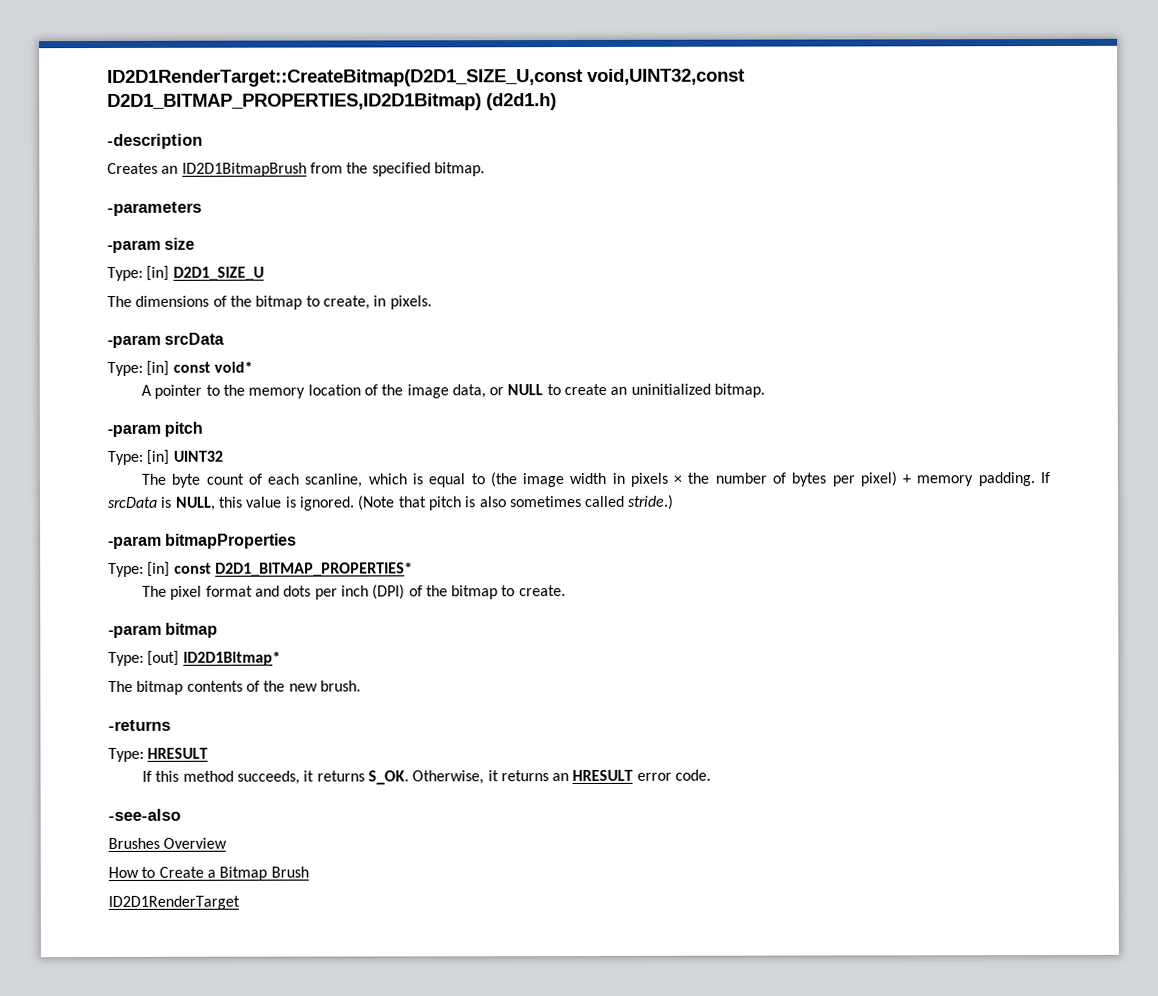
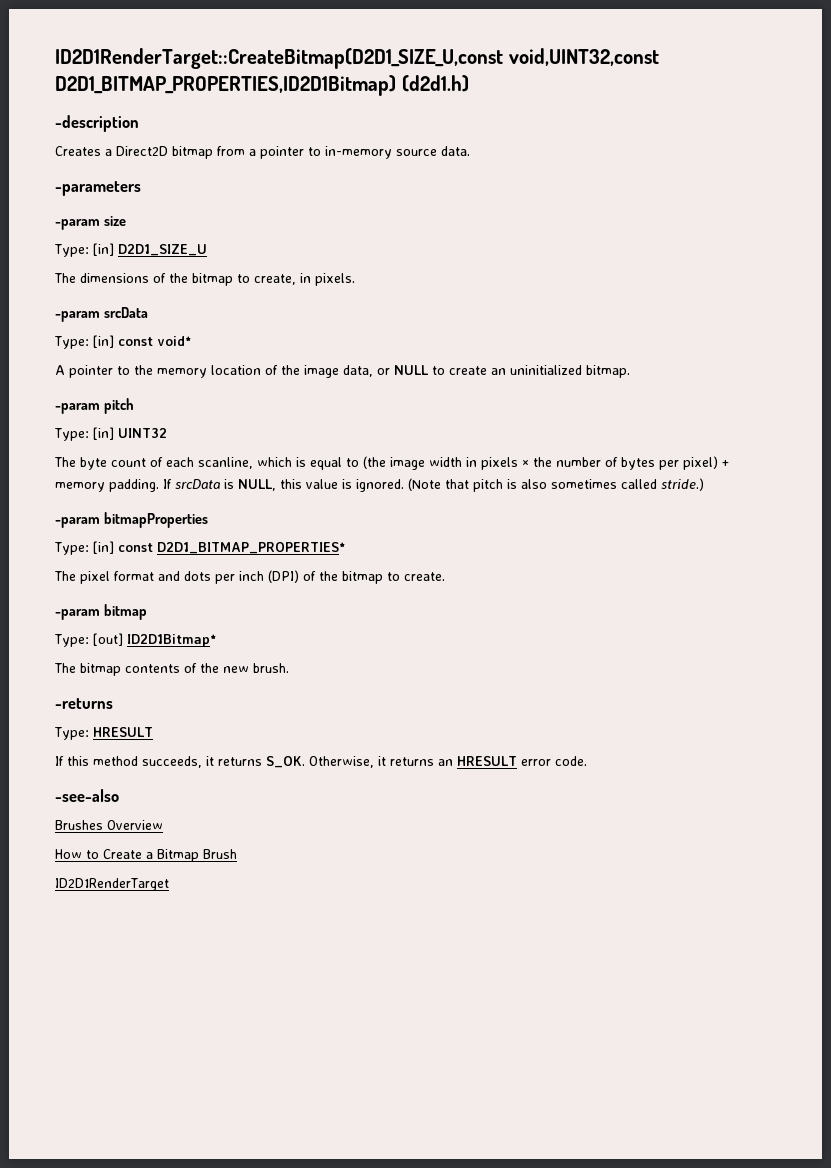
[161,162,485,177] an ID2D1BitmapBrush from the specified bitmap. -> [105,146,470,159] a Direct2D bitmap from a pointer to in-memory source data.

